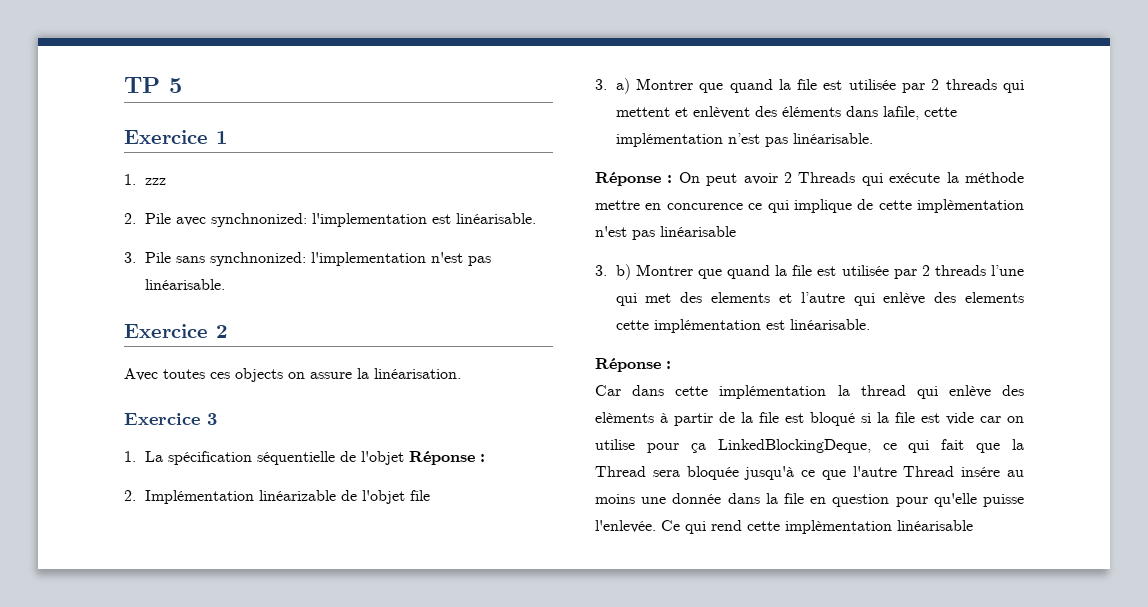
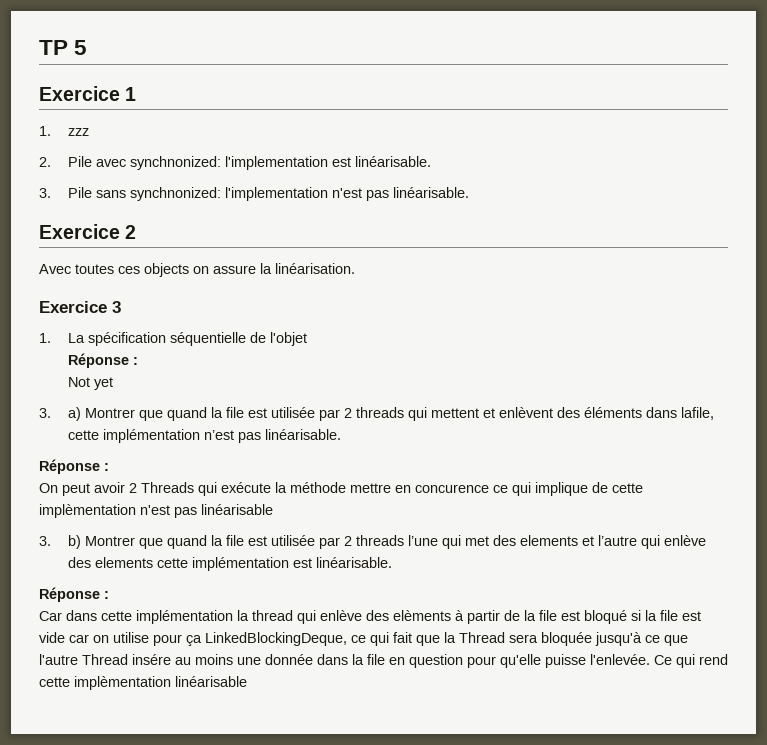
[408,451,485,465] [124,490,430,504] Réponse : // 2. Implémentation linéarizable de l'objet file -> [67,353,138,368] [67,377,113,390] // Réponse : // Not yet
(673, 179) none -> (109, 467) //

